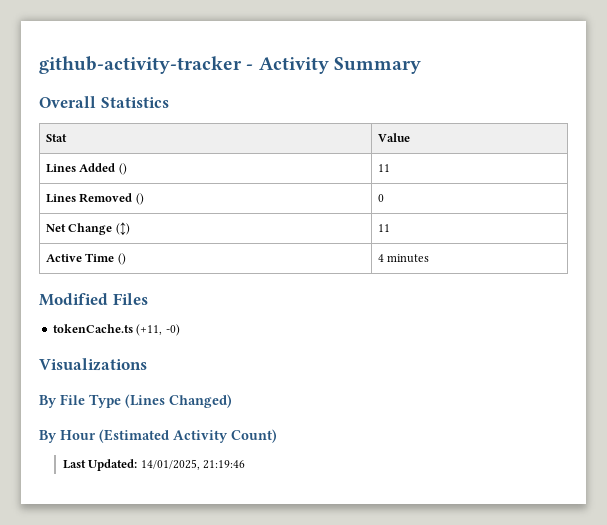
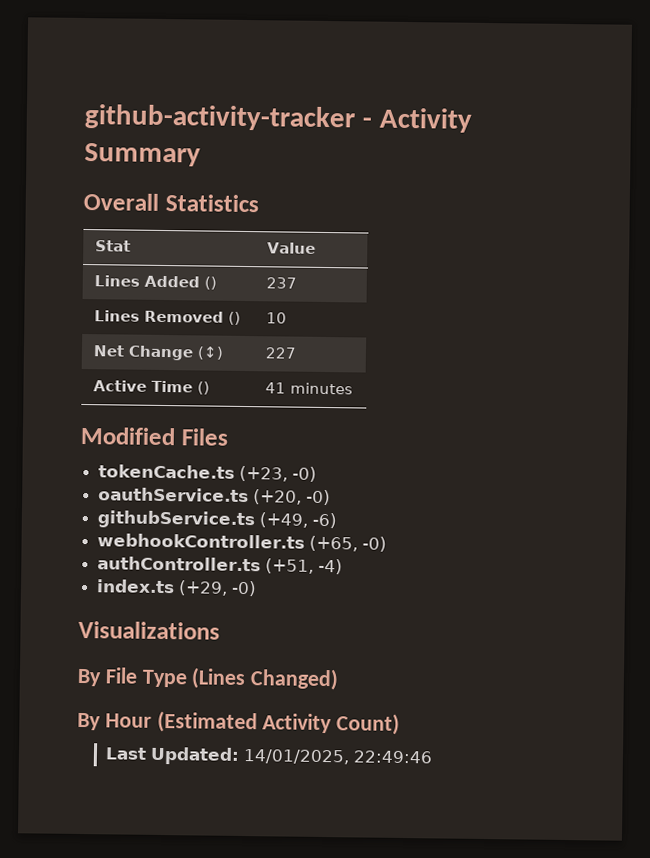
[377,164,390,172] 11 -> [266,277,298,289] 237
[377,194,384,202] 0 -> [266,312,288,324] 10
[377,224,390,232] 11 -> [265,347,298,359] 227
[377,254,384,262] 4 -> [265,382,287,394] 41
[136,324,163,336] (+11, -> [239,465,318,482] [98,487,332,506] [97,510,338,530] [97,533,388,552] [97,556,344,575] [96,579,229,596] (+23, -0) // oauthService.ts (+20, -0) // githubService.ts (+49, -6) // webhookController.ts (+65, -0) // authController.ts (+51, -4) // index.ts (+29,
[203,460,246,469] 21:19:46 -> [352,750,433,764] 22:49:46

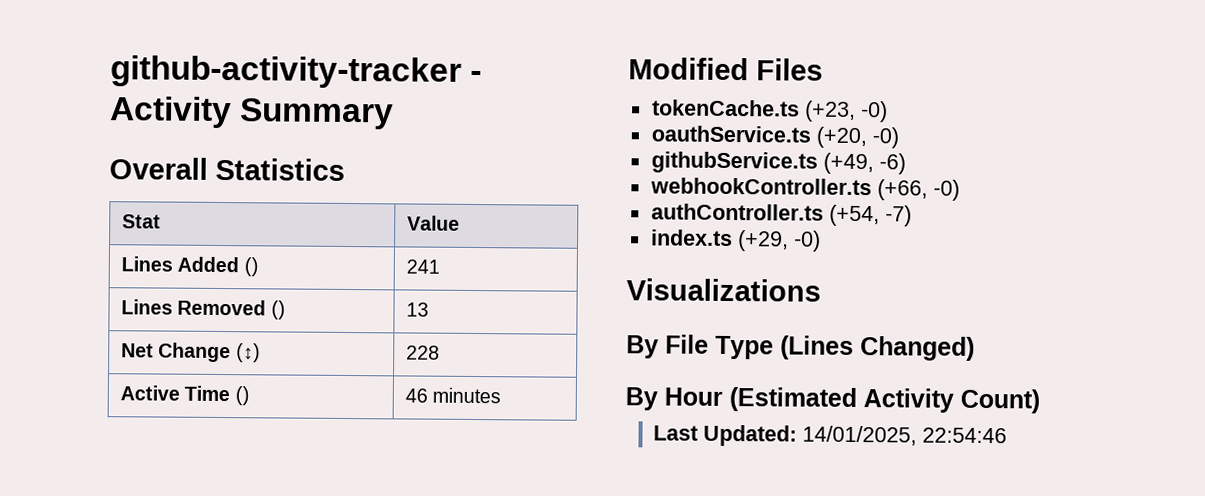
[266,277,298,289] 237 -> [406,259,441,274] 241
[266,312,288,324] 10 -> [406,302,430,317] 13
[265,347,298,359] 227 -> [406,345,441,360] 228
[265,382,287,394] 41 -> [405,388,429,403] 46
[309,535,359,552] (+65, -> [876,179,928,201] (+66,
[265,558,344,575] (+51, -4) -> [828,204,912,227] (+54, -7)
[352,750,433,764] 22:49:46 -> [922,427,1008,444] 22:54:46

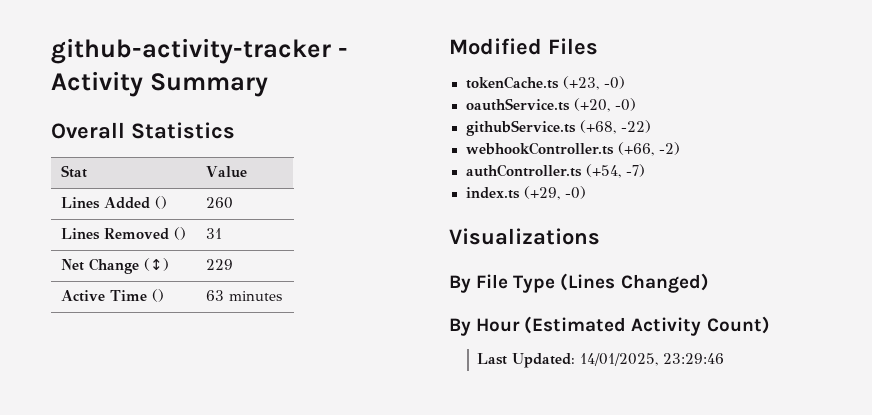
[406,259,441,274] 241 -> [205,197,233,209] 260
[406,302,430,317] 13 -> [205,228,222,239] 31
[406,345,441,360] 228 -> [205,259,233,270] 229
[405,388,429,403] 46 -> [205,290,224,301] 63
[822,152,906,175] (+49, -6) -> [579,120,651,134] (+68, -22)
[932,179,960,201] -0) -> [659,142,681,155] -2)
[922,427,1008,444] 22:54:46 -> [663,353,725,364] 23:29:46

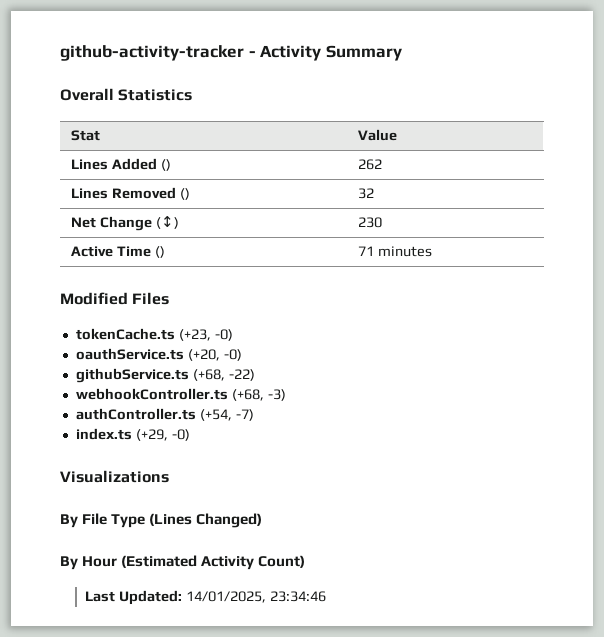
[205,197,233,209] 260 -> [357,159,382,170] 262
[205,228,222,239] 31 -> [357,188,374,199] 32
[205,259,233,270] 229 -> [357,217,382,228] 230
[205,290,224,301] 63 -> [357,246,374,256] 71
[618,142,681,156] (+66, -2) -> [231,389,286,401] (+68, -3)
[663,353,725,364] 23:29:46 -> [270,591,327,602] 23:34:46

